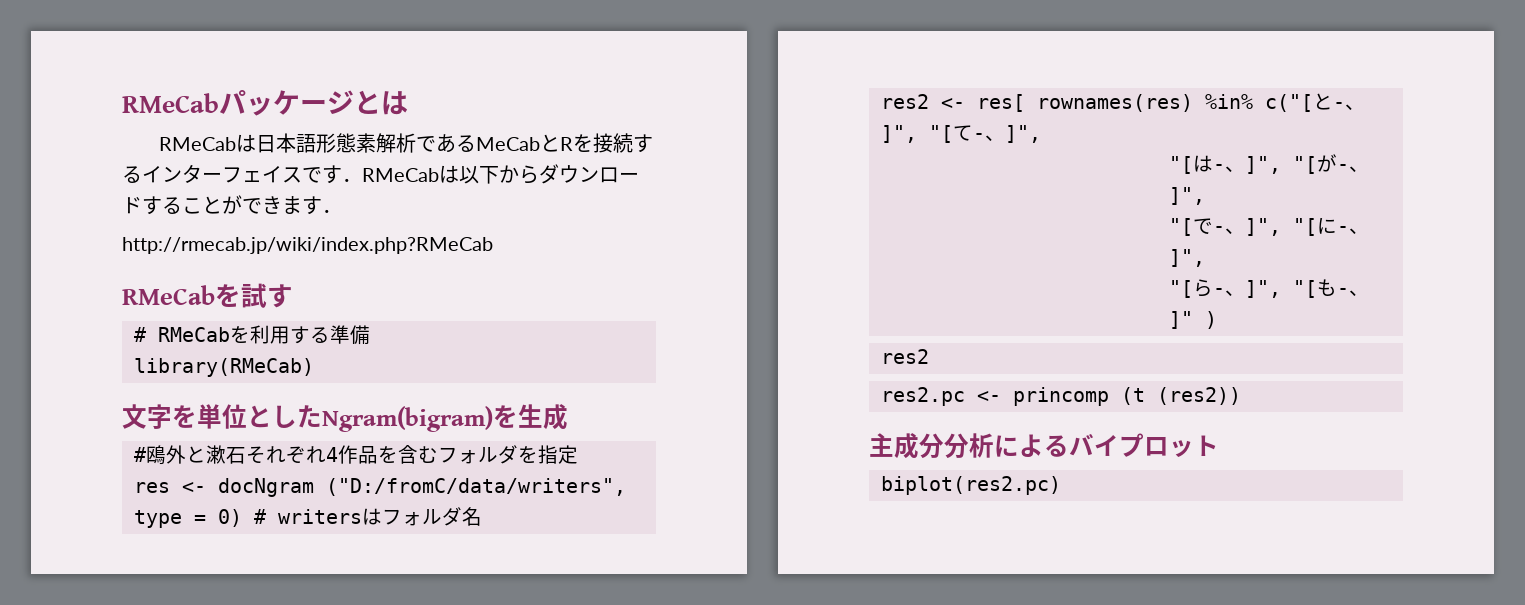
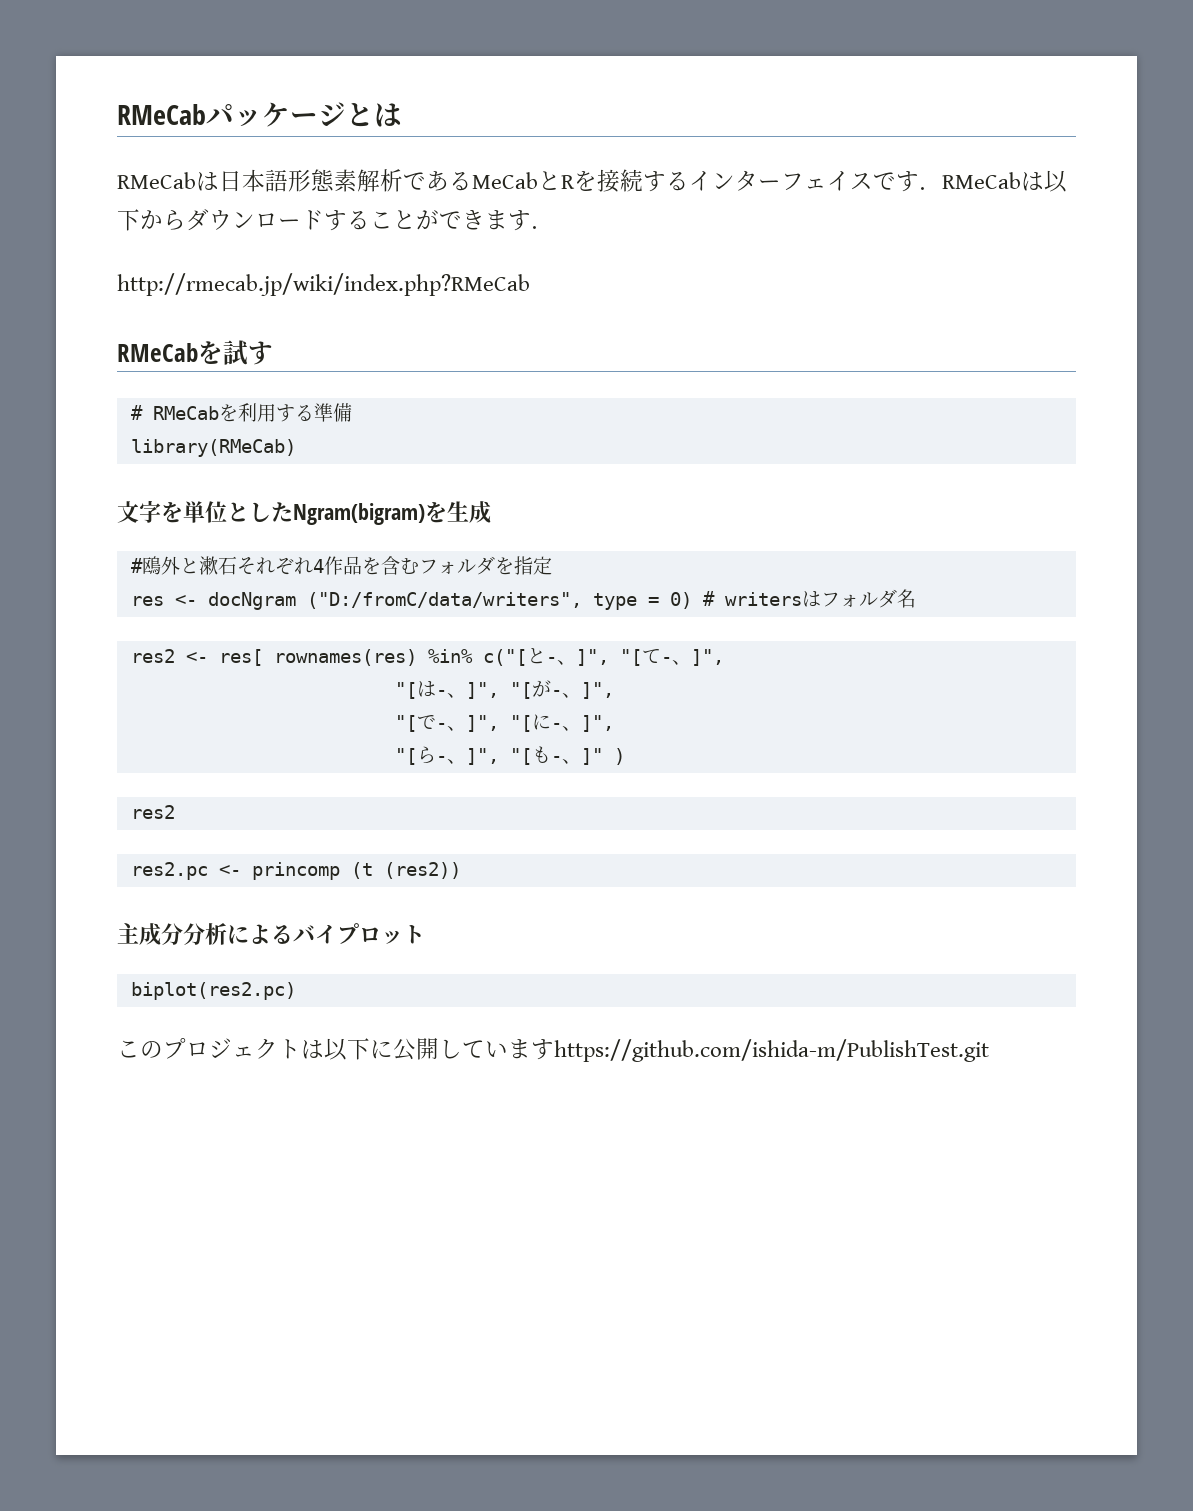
(1061, 485) none -> [117,1038,989,1062] // このプロジェクトは以下に公開していますhttps://github.com/ishida-m/PublishTest.git

